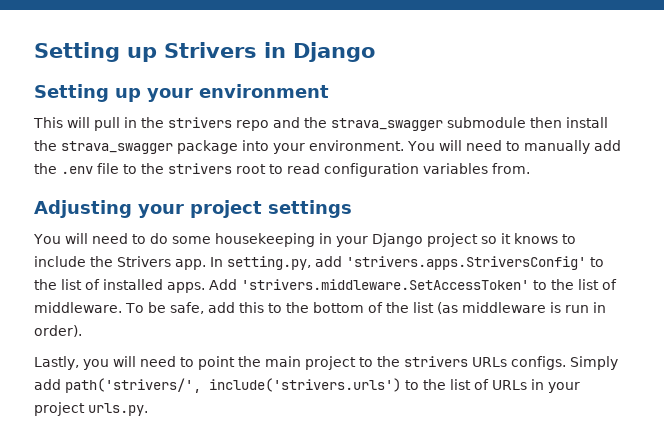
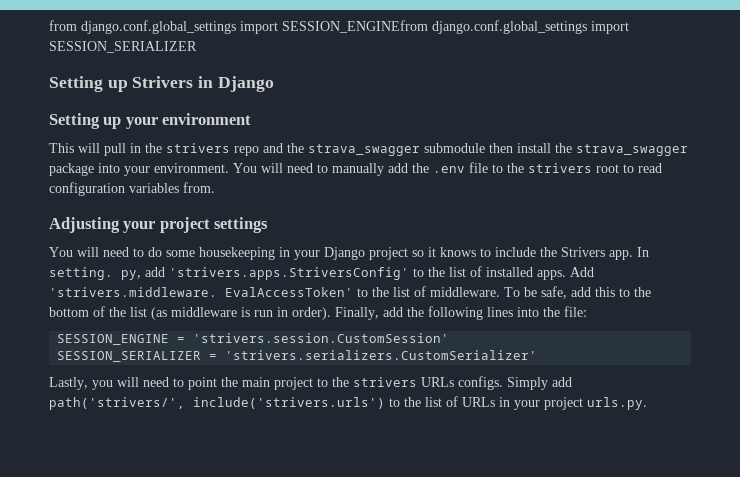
(34, 52) none -> [49,20,629,34] [49,41,197,53] from django.conf.global_settings import SESSION_ENGINEfrom django.conf.global_settings import SESSION_SERIALIZER //
[227,256,311,270] setting.py, -> [49,267,141,280] setting. py,
[241,279,529,290] 'strivers.middleware.SetAccessToken' -> [49,287,353,297] 'strivers.middleware. EvalAccessToken'
(82, 331) none -> [335,306,587,320] [57,333,450,345] [57,350,538,362] Finally, add the following lines into the file: // SESSION_ENGINE = 'strivers.session.CustomSession' // SESSION_SERIALIZER = 'strivers.serializers.CustomSerializer'

